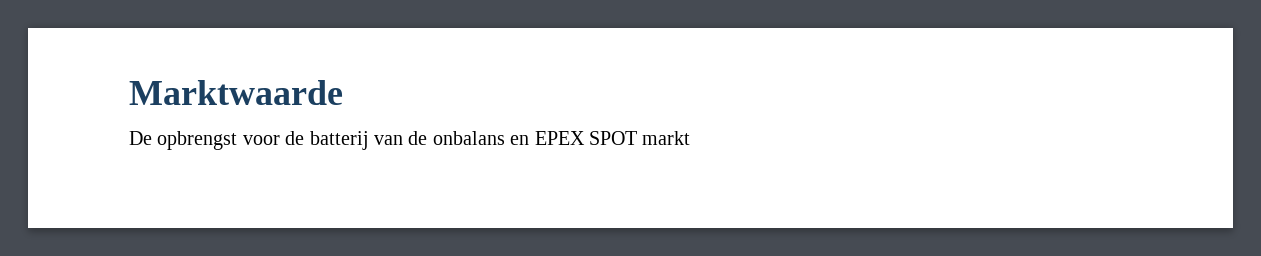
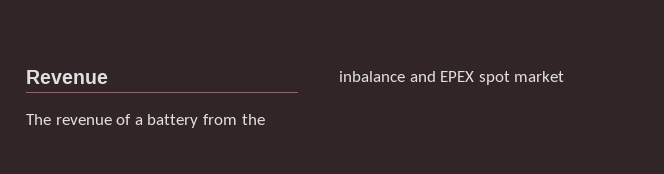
[129,80,343,105] [129,131,691,150] Marktwaarde // De opbrengst voor de batterij van de onbalans en EPEX SPOT markt -> [26,70,108,84] [26,114,265,128] [339,71,565,85] Revenue // The revenue of a battery from the inbalance and EPEX spot market

